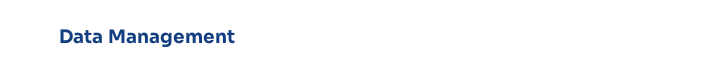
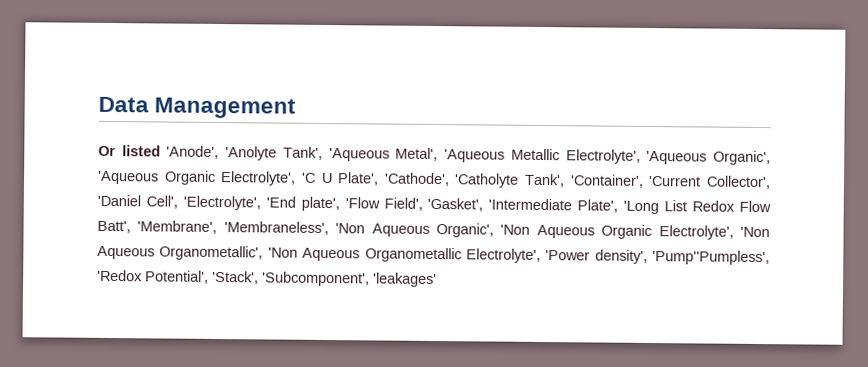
(235, 38) none -> [98,145,772,166] [97,170,771,190] [97,194,771,215] [97,220,770,240] [97,245,770,266] [97,269,437,288] // Or listed 'Anode', 'Anolyte Tank', 'Aqueous Metal', 'Aqueous Metallic Electrolyte', 'Aqueous Organic', 'Aqueous Organic Electrolyte', 'C U Plate', 'Cathode', 'Catholyte Tank', 'Container', 'Current Collector', 'Daniel Cell', 'Electrolyte', 'End plate', 'Flow Field', 'Gasket', 'Intermediate Plate', 'Long List Redox Flow Batt', 'Membrane', 'Membraneless', 'Non Aqueous Organic', 'Non Aqueous Organic Electrolyte', 'Non Aqueous Organometallic', 'Non Aqueous Organometallic Electrolyte', 'Power density', 'Pump''Pumpless', 'Redox Potential', 'Stack', 'Subcomponent', 'leakages'

